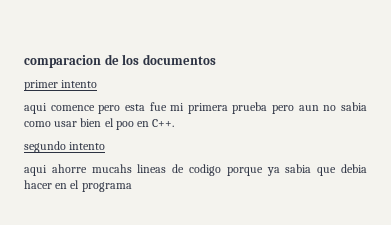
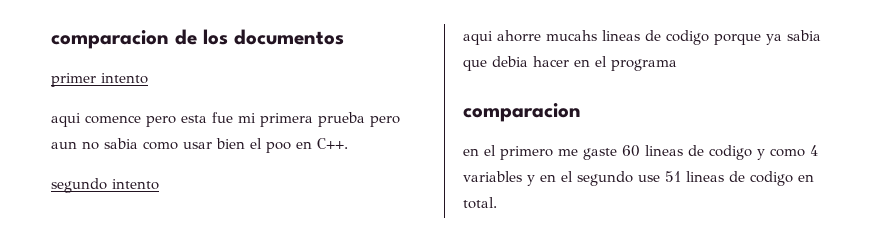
(132, 187) none -> [463,103,581,122] [463,145,818,160] [463,171,814,186] [463,197,497,209] // comparacion // en el primero me gaste 60 lineas de codigo y como 4 variables y en el segundo use 51 lineas de codigo en total.

